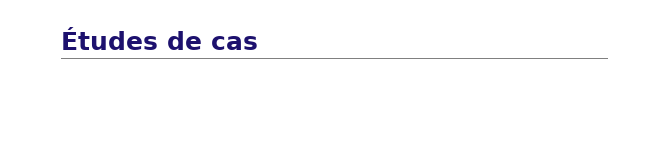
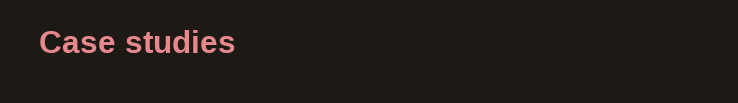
[61,27,258,50] Études de cas -> [39,30,236,53] Case studies

